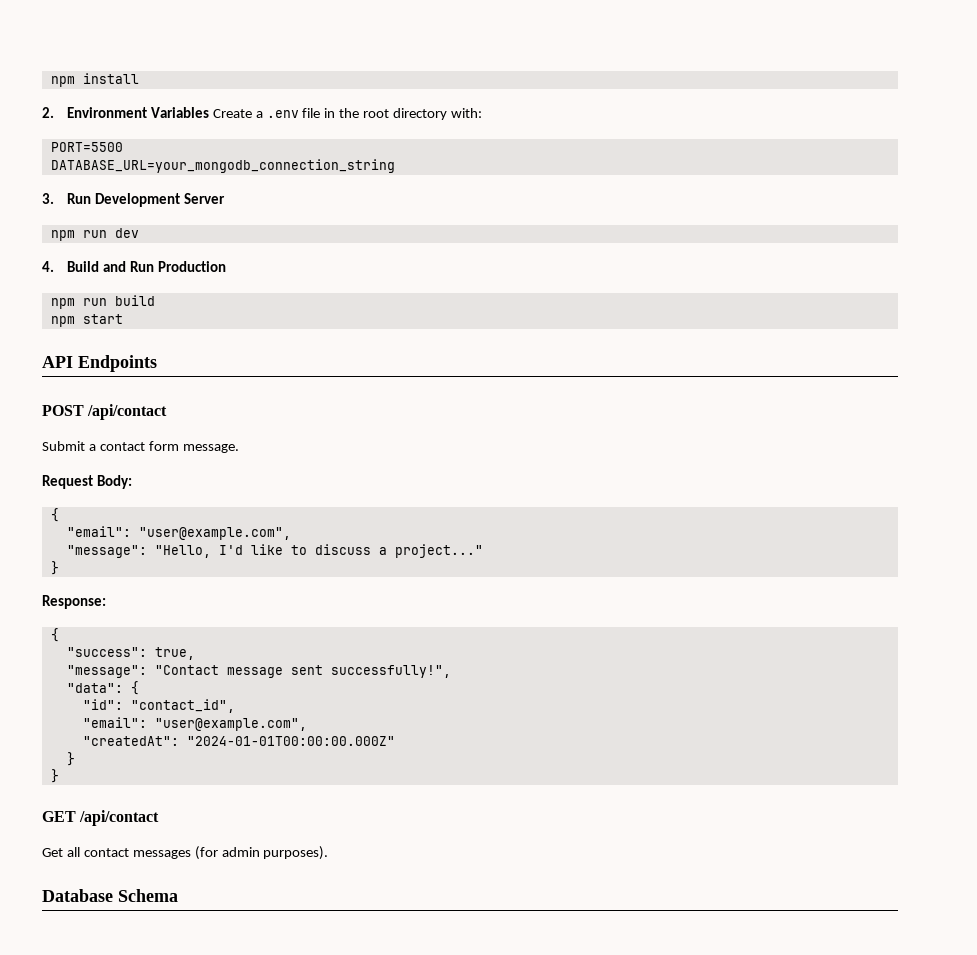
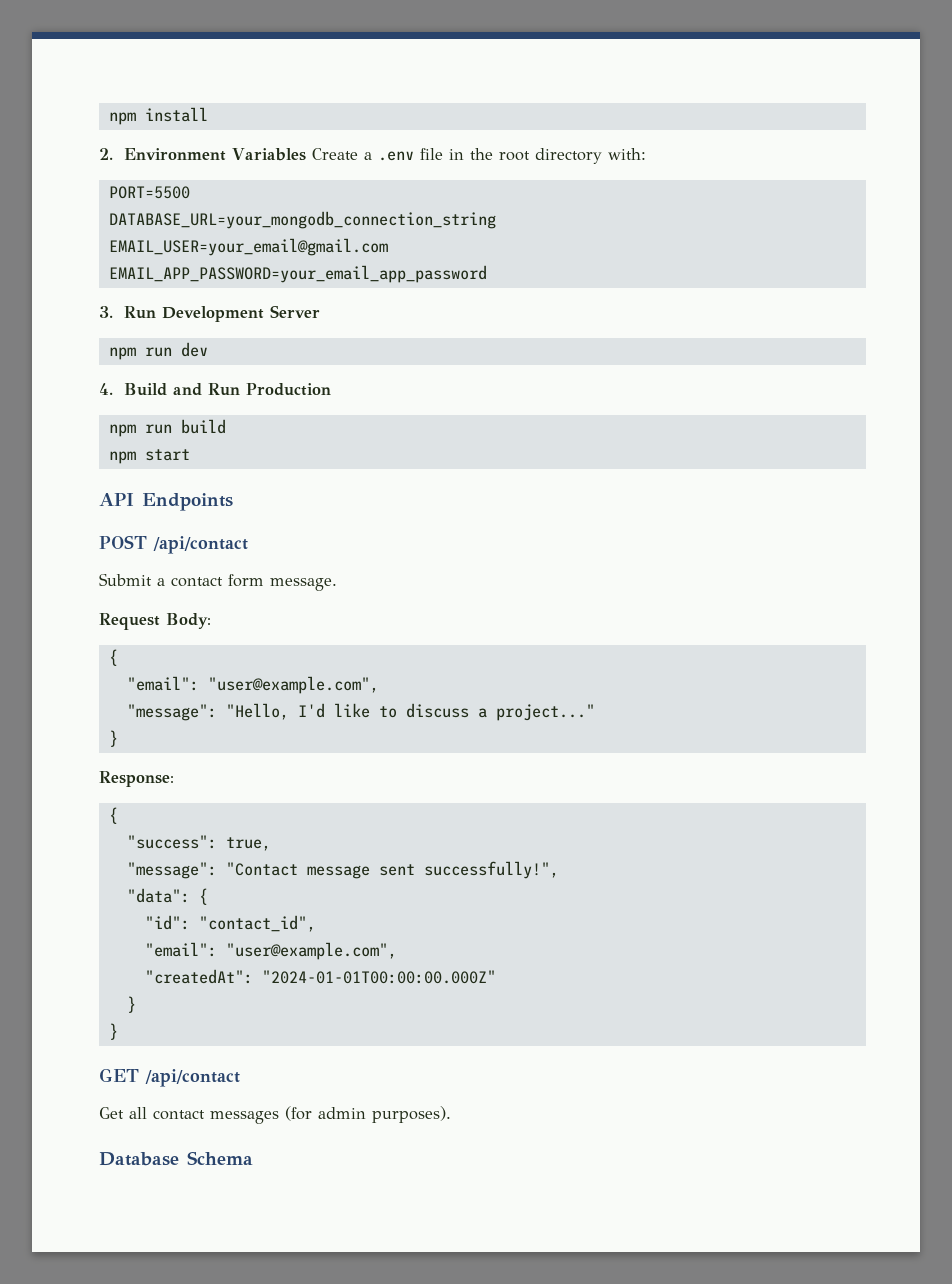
(395, 166) none -> [108,238,388,256] [108,265,487,283] // EMAIL_USER=your_email@gmail.com // EMAIL_APP_PASSWORD=your_email_app_password

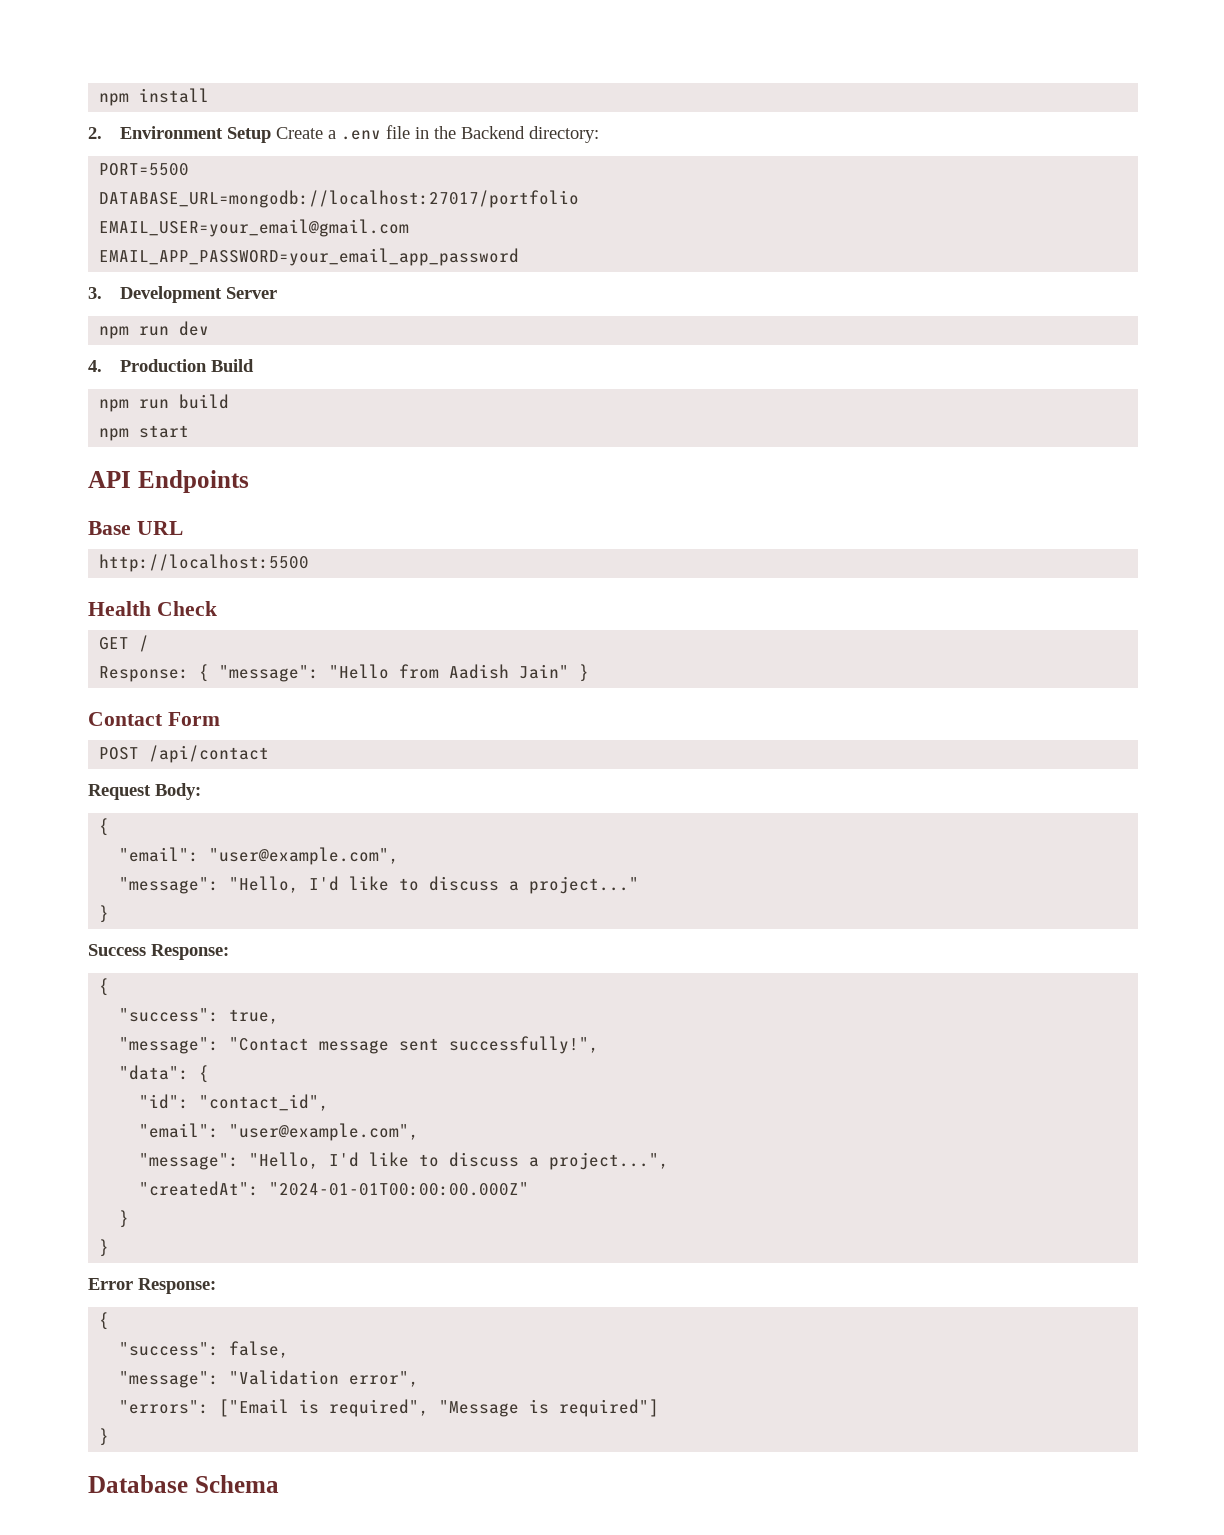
[231,148,306,161] Variables -> [226,127,271,143] Setup
[498,148,646,164] root directory with: -> [460,126,599,143] Backend directory:
[108,211,496,229] DATABASE_URL=your_mongodb_connection_string -> [99,190,580,208] DATABASE_URL=mongodb://localhost:27017/portfolio
[123,306,156,319] Run -> (102, 293) none
(113, 389) none -> [119,359,207,372] Production
[172,383,331,396] and Run Production -> (254, 365) none
[99,535,248,554] [99,573,337,591] POST /api/contact // Submit a contact form message. -> [88,521,183,535] [99,554,310,572] [88,601,217,616] [99,635,150,652] [99,664,590,682] [88,712,220,726] [99,745,270,763] Base URL // http://localhost:5500 // Health Check // GET / // Response: { "message": "Hello from Aadish Jain" } // Contact Form // POST /api/contact
(118, 738) none -> [88,944,146,956] Success
[144,969,496,984] [126,996,136,1013] [108,1023,118,1040] [99,1068,240,1087] [99,1106,451,1124] "createdAt": "2024-01-01T00:00:00.000Z" // } // } // GET /api/contact // Get all contact messages (for admin purposes). -> [139,1152,670,1170] [139,1181,530,1196] [119,1210,130,1228] [99,1239,110,1257] [88,1278,216,1294] [99,1312,110,1330] [119,1341,290,1358] [119,1370,420,1388] [119,1399,660,1417] [99,1428,110,1446] "message": "Hello, I'd like to discuss a project...", // "createdAt": "2024-01-01T00:00:00.000Z" // } // } // Error Response: // { // "success": false, // "message": "Validation error", // "errors": ["Email is required", "Message is required"] // }

